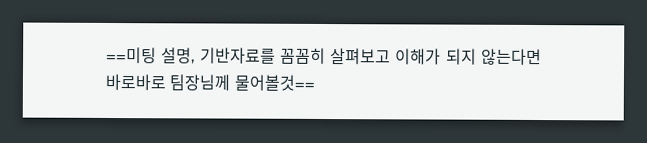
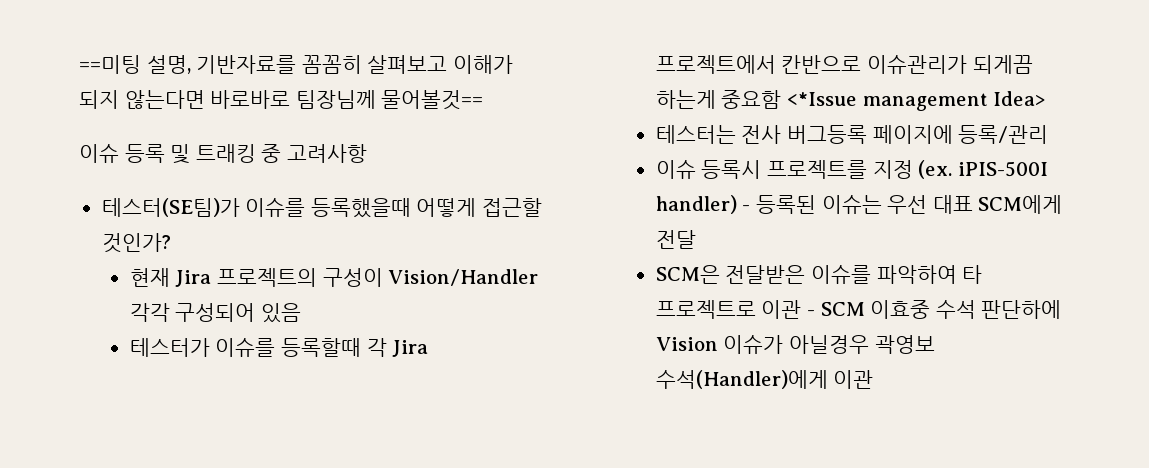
(315, 82) none -> [79,144,367,164] [101,198,542,218] [101,233,171,253] [129,268,539,287] [129,303,302,323] [129,338,429,357] [655,55,1033,74] [655,90,1046,111] [655,125,1049,144] [655,160,1048,179] [655,195,1063,214] [655,230,696,249] [655,265,983,284] [655,300,1062,319] [655,335,935,354] [655,370,874,389] // 이슈 등록 및 트래킹 중 고려사항 // 테스터(SE팀)가 이슈를 등록했을때 어떻게 접근할 것인가? // 현재 Jira 프로젝트의 구성이 Vision/Handler 각각 구성되어 있음 // 테스터가 이슈를 등록할때 각 Jira 프로젝트에서 칸반으로 이슈관리가 되게끔 하는게 중요함 <*Issue management Idea> // 테스터는 전사 버그등록 페이지에 등록/관리 // 이슈 등록시 프로젝트를 지정 (ex. iPIS-500I handler) - 등록된 이슈는 우선 대표 SCM에게 전달 // SCM은 전달받은 이슈를 파악하여 타 프로젝트로 이관 - SCM 이효중 수석 판단하에 Vision 이슈가 아닐경우 곽영보 수석(Handler)에게 이관

